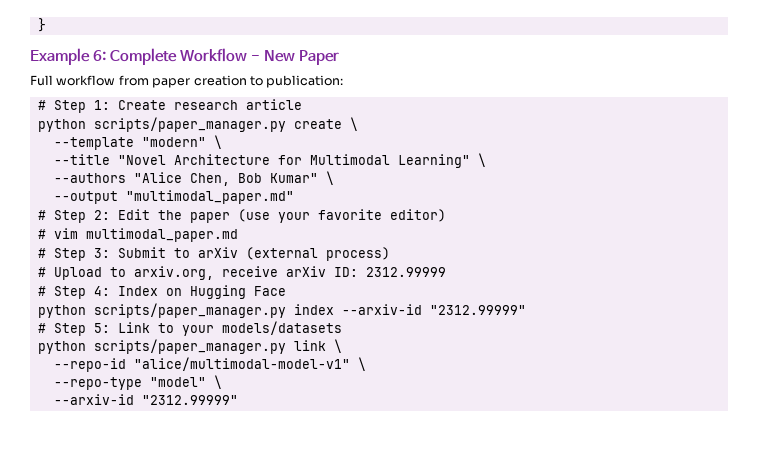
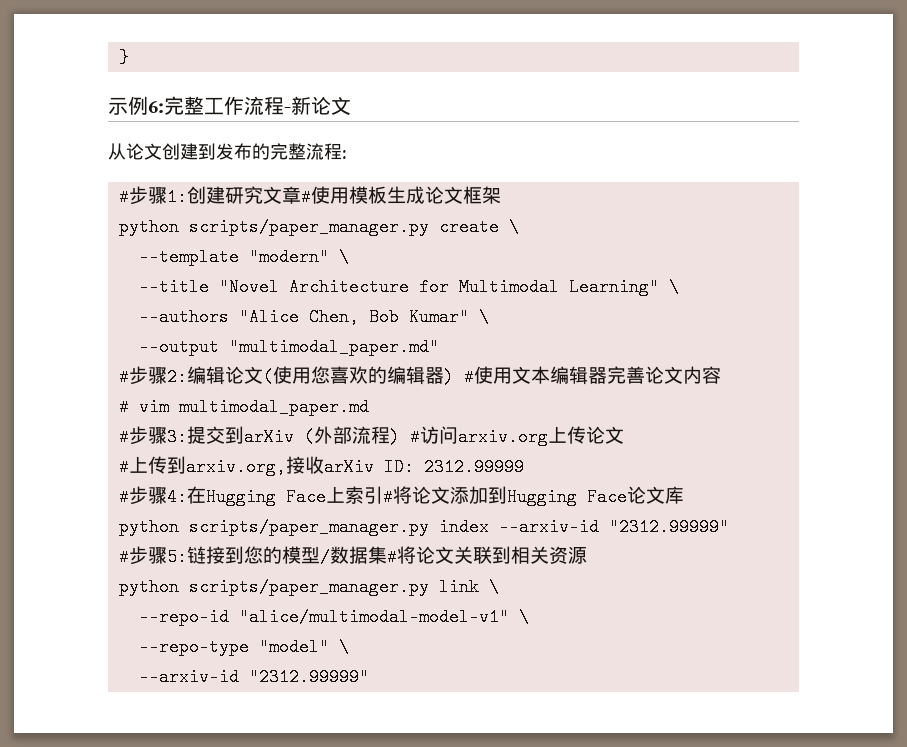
[30,48,340,65] [30,75,344,88] [37,99,302,113] Example 6: Complete Workflow - New Paper // Full workflow from paper creation to publication: // # Step 1: Create research article -> [108,96,351,115] [108,143,346,160] [118,186,501,206] 示例6:完整工作流程-新论文 // 从论文创建到发布的完整流程: // #步骤1:创建研究文章#使用模板生成论文框架
[53,209,446,223] [37,228,238,242] [37,247,390,261] [37,266,446,280] [37,285,286,299] Step 2: Edit the paper (use your favorite editor) // # vim multimodal_paper.md // # Step 3: Submit to arXiv (external process) // # Upload to arxiv.org, receive arXiv ID: 2312.99999 // # Step 4: Index on Hugging Face -> [128,366,721,386] [118,398,369,416] [118,426,624,446] [118,456,524,476] [118,486,684,506] 步骤2:编辑论文(使用您喜欢的编辑器) #使用文本编辑器完善论文内容 // # vim multimodal_paper.md // #步骤3:提交到arXiv (外部流程) #访问arxiv.org上传论文 // #上传到arxiv.org,接收arXiv ID: 2312.99999 // #步骤4:在Hugging Face上索引#将论文添加到Hugging Face论文库
[53,321,342,336] Step 5: Link to your models/datasets -> [128,546,587,566] 步骤5:链接到您的模型/数据集#将论文关联到相关资源

